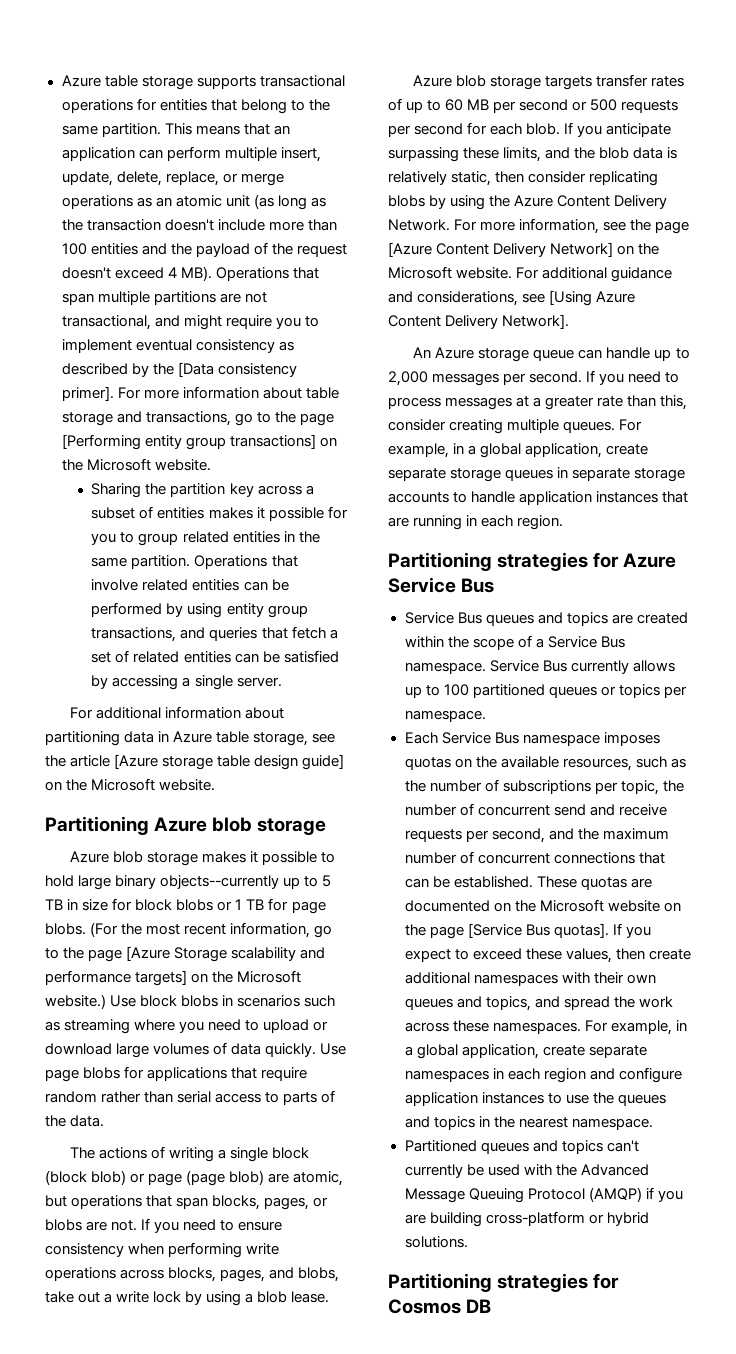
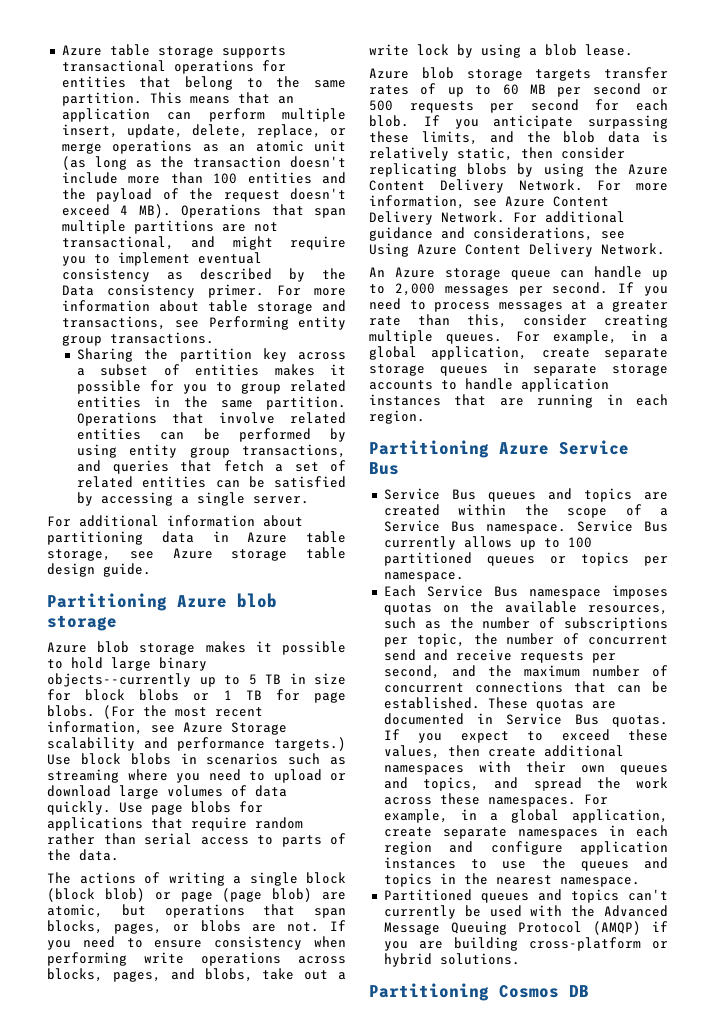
[177,362,297,377] [61,386,114,401] [Data consistency primer]. -> [61,284,264,298] Data consistency primer.
[234,411,334,426] [61,434,337,450] [61,458,211,471] go to the page [Performing entity group transactions] on the Microsoft website. -> [175,316,346,330] [61,332,214,346] see Performing entity group transactions.
[45,754,345,770] [45,778,216,791] the article [Azure storage table design guide] on the Microsoft website. -> [172,547,346,561] [47,563,151,577] Azure storage table design guide.
[314,925,333,938] [45,946,326,962] [45,970,302,986] [45,994,106,1009] go to the page [Azure Storage scalability and performance targets] on the Microsoft website.) -> [151,722,287,735] [47,737,346,751] see Azure Storage scalability and performance targets.)
[630,219,690,234] [388,242,660,257] [388,266,513,279] the page [Azure Content Delivery Network] on the Microsoft website. -> [505,196,609,207] [369,211,505,225] Azure Content Delivery Network.
[549,290,636,306] [388,314,570,329] [Using Azure Content Delivery Network]. -> [369,243,665,257] Using Azure Content Delivery Network.
[497,552,620,571] strategies for -> (489, 449) none
[493,899,681,912] [404,923,609,939] on the Microsoft website on the page [Service Bus quotas]. -> [476,713,668,727] in Service Bus quotas.
[497,1273,620,1292] strategies for -> (489, 992) none

